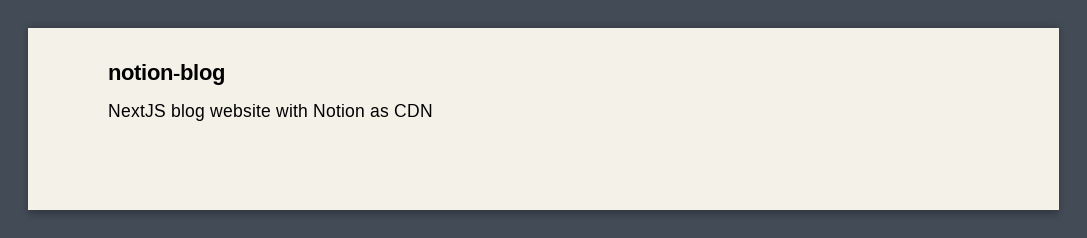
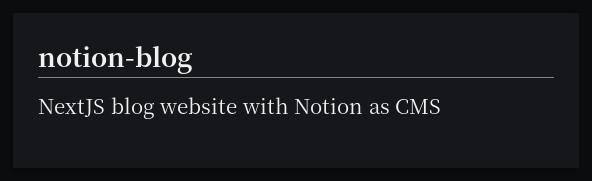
[394,104,433,117] CDN -> [395,99,442,114] CMS

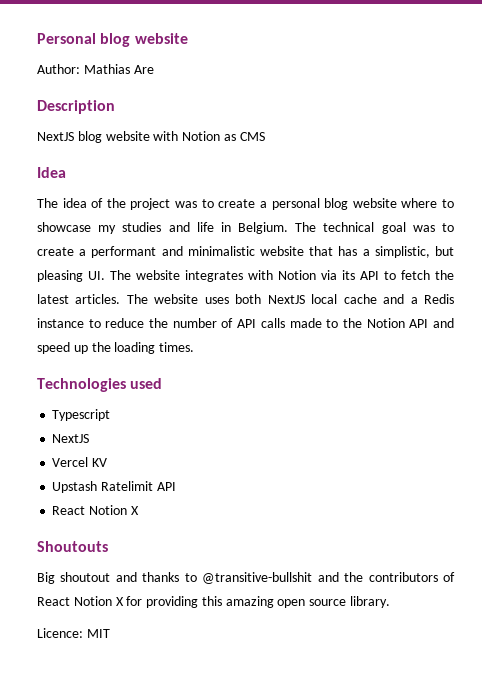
[38,46,193,74] notion-blog -> [37,33,188,47] [37,64,154,74] [37,100,115,114] Personal blog website // Author: Mathias Are // Description
(442, 106) none -> [37,167,66,178] [37,198,455,210] [37,222,454,234] [37,246,454,258] [37,270,454,282] [37,294,454,304] [37,318,454,328] [37,342,195,354] [37,378,163,392] [52,409,111,421] [52,434,90,443] [52,457,108,467] [52,481,176,493] [52,505,139,515] [37,541,108,552] [37,572,456,584] [37,596,391,608] [37,628,110,638] // Idea // The idea of the project was to create a personal blog website where to showcase my studies and life in Belgium. The technical goal was to create a performant and minimalistic website that has a simplistic, but pleasing UI. The website integrates with Notion via its API to fetch the latest articles. The website uses both NextJS local cache and a Redis instance to reduce the number of API calls made to the Notion API and speed up the loading times. // Technologies used // Typescript // NextJS // Vercel KV // Upstash Ratelimit API // React Notion X // Shoutouts // Big shoutout and thanks to @transitive-bullshit and the contributors of React Notion X for providing this amazing open source library. // Licence: MIT

